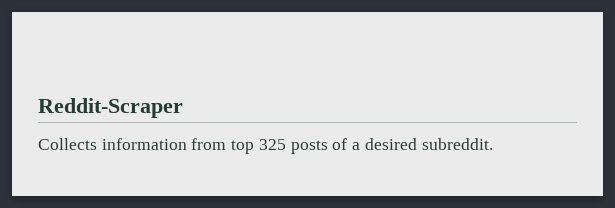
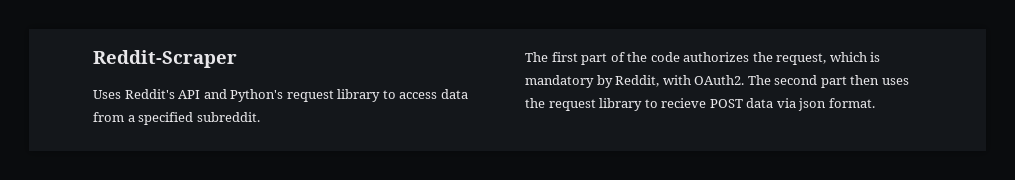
[38,138,493,154] Collects information from top 325 posts of a desired subreddit. -> [93,89,468,102] [93,112,260,125] [525,52,881,65] [525,75,909,88] [525,98,875,111] Uses Reddit's API and Python's request library to access data from a specified subreddit. // The first part of the code authorizes the request, which is mandatory by Reddit, with OAuth2. The second part then uses the request library to recieve POST data via json format.

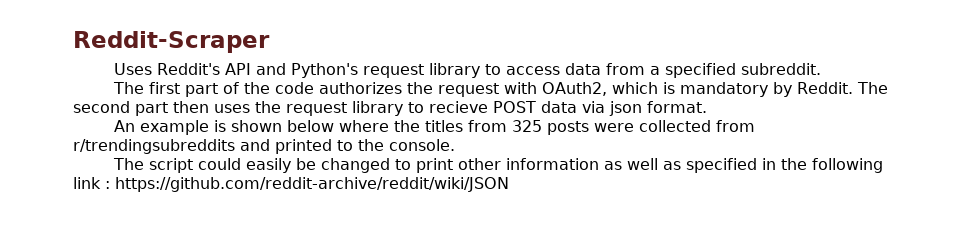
[776,53,827,65] request, -> [438,82,608,97] request with OAuth2,
[615,75,745,87] Reddit, with OAuth2. -> [797,82,854,94] Reddit.
(875, 103) none -> [114,120,756,135] [73,139,455,154] [113,158,884,173] [73,177,509,192] // An example is shown below where the titles from 325 posts were collected from r/trendingsubreddits and printed to the console. // The script could easily be changed to print other information as well as specified in the following link : https://github.com/reddit-archive/reddit/wiki/JSON

